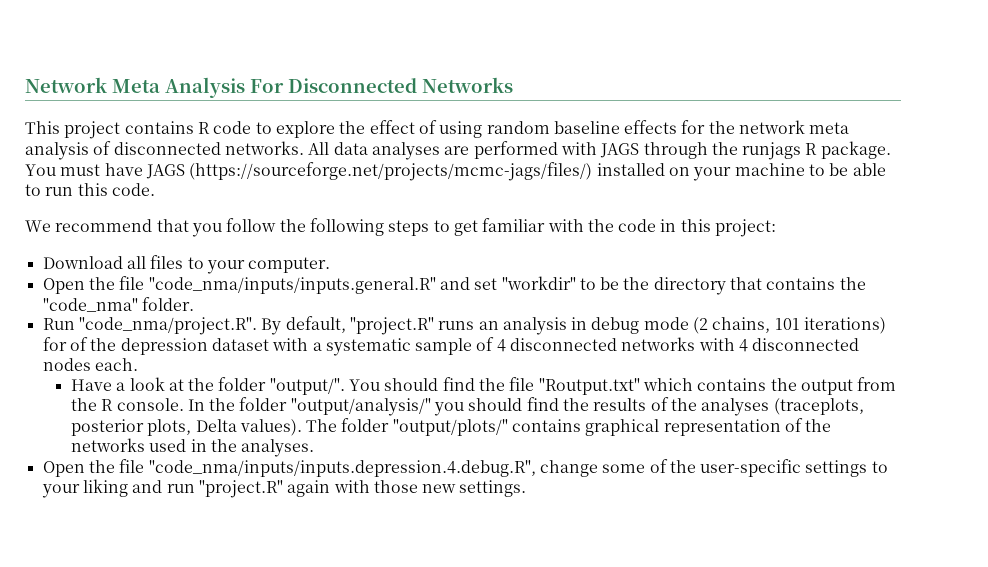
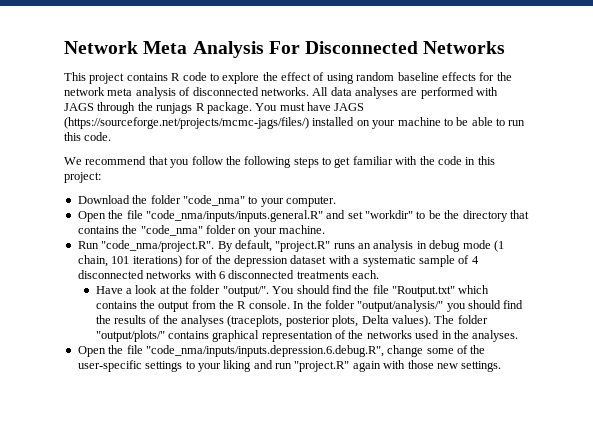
[126,255,184,269] all files -> [132,195,245,206] the folder "code_nma"
[141,297,194,311] folder. -> [205,225,325,237] folder on your machine.
[693,317,771,334] (2 chains, -> [493,240,504,252] [77,255,108,267] (1 chain,
[739,338,860,352] [42,358,91,371] 4 disconnected nodes -> [218,270,349,279] 6 disconnected treatments
[148,460,536,477] "code_nma/inputs/inputs.depression.4.debug.R", -> [145,345,384,357] "code_nma/inputs/inputs.depression.6.debug.R",

